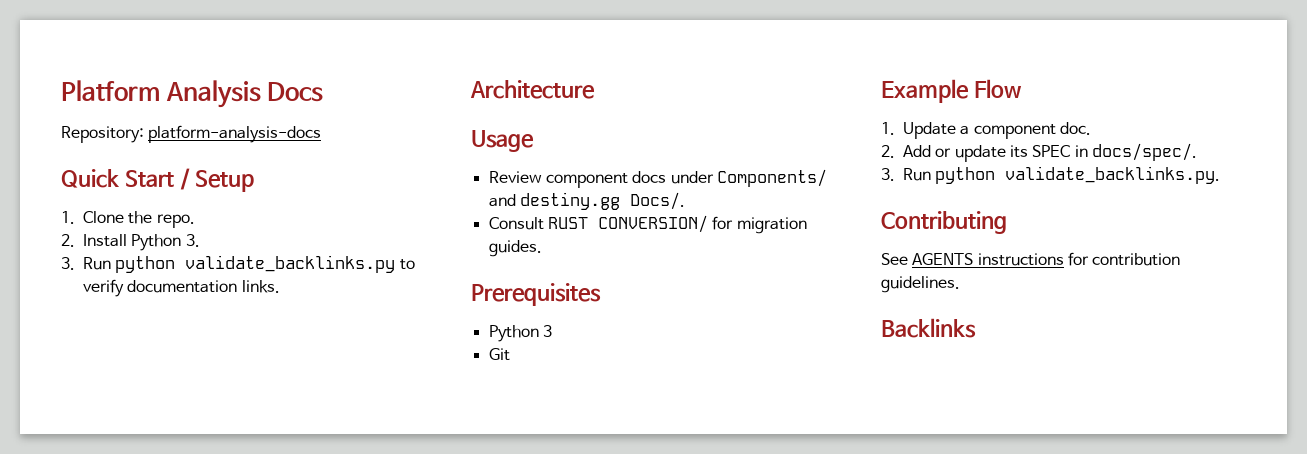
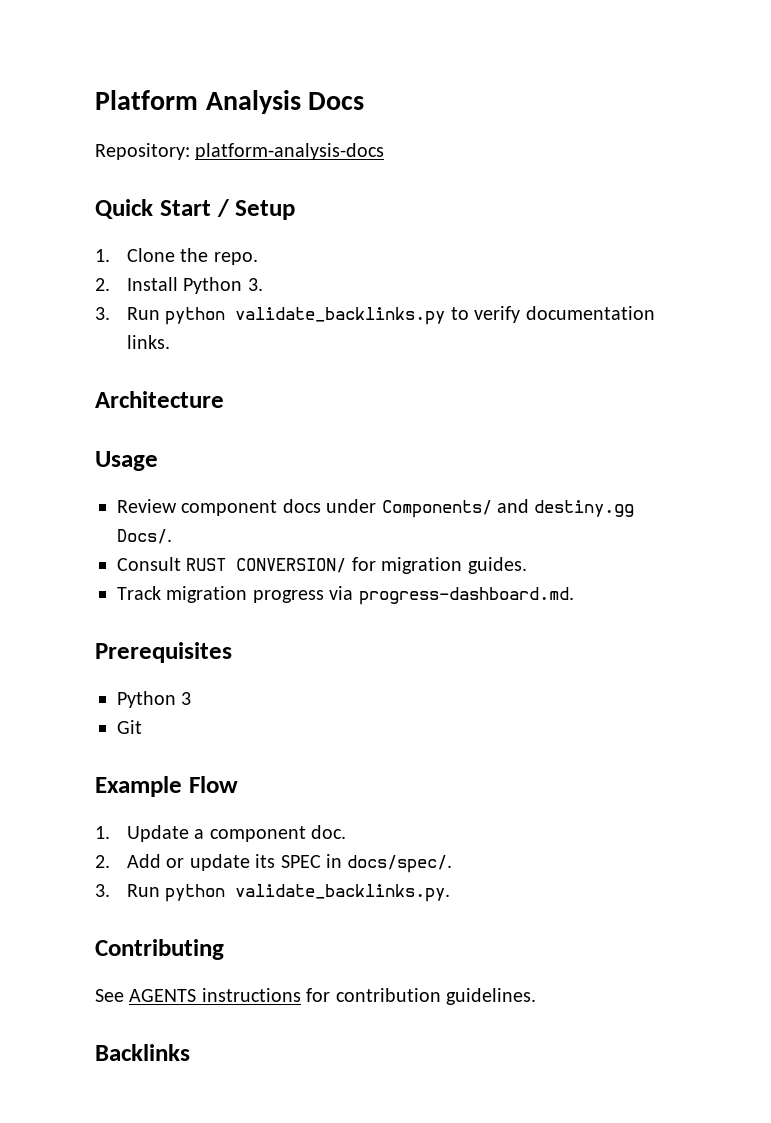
(542, 248) none -> [117,586,574,605] // Track migration progress via progress-dashboard.md.

